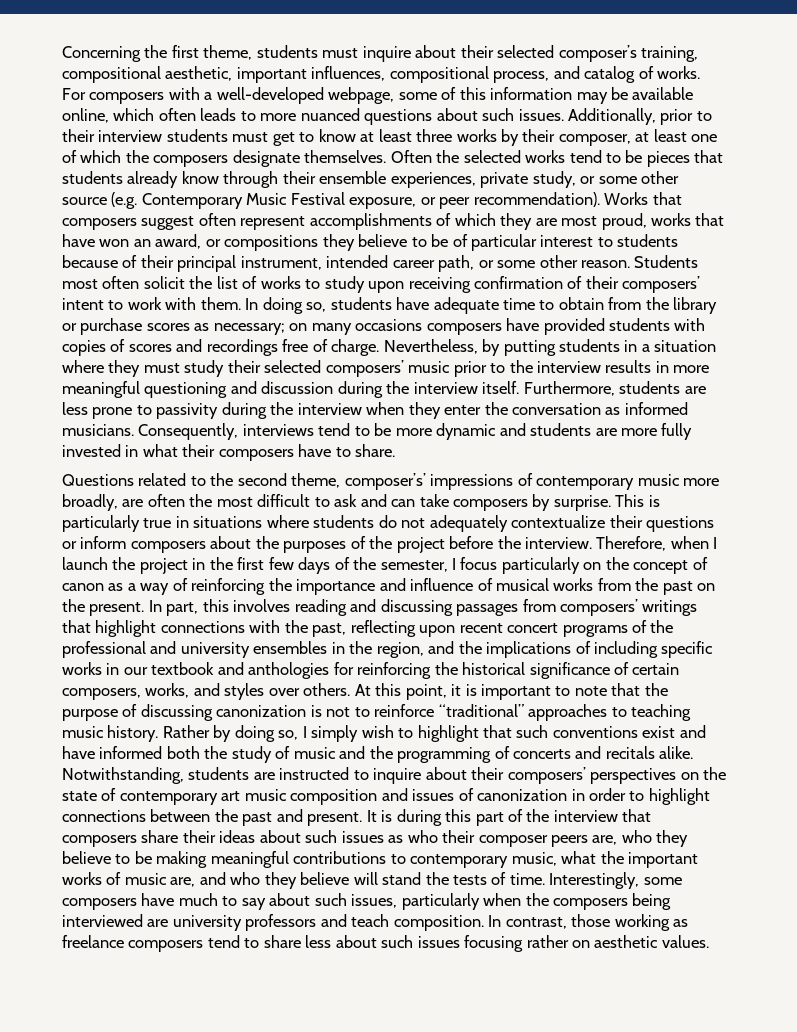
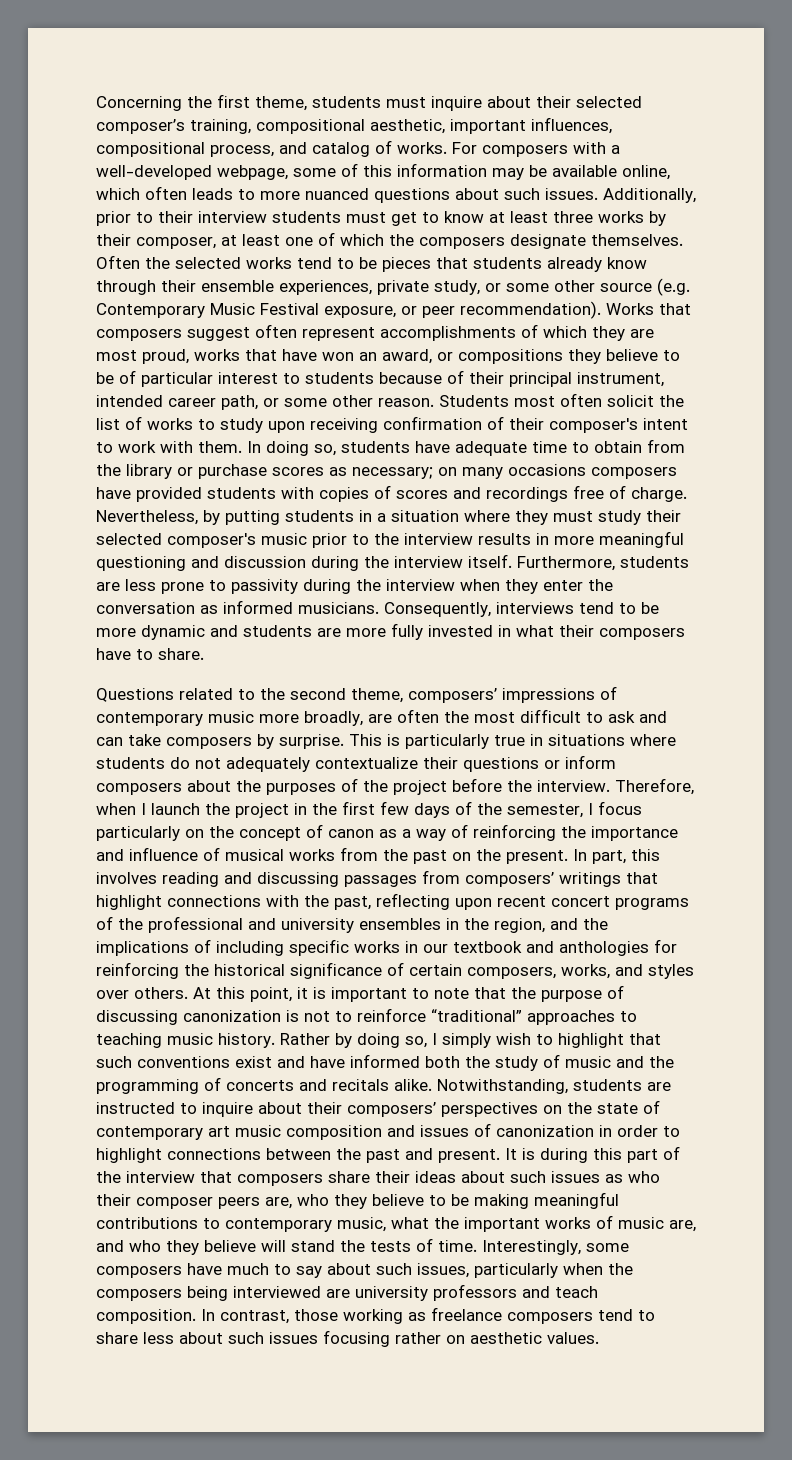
[622,276,701,293] composers’ -> [549,418,638,433] composer's
[325,360,404,377] composers’ -> [167,533,256,548] composer's
[344,473,426,490] composer’s’ -> [408,688,497,703] composers’

